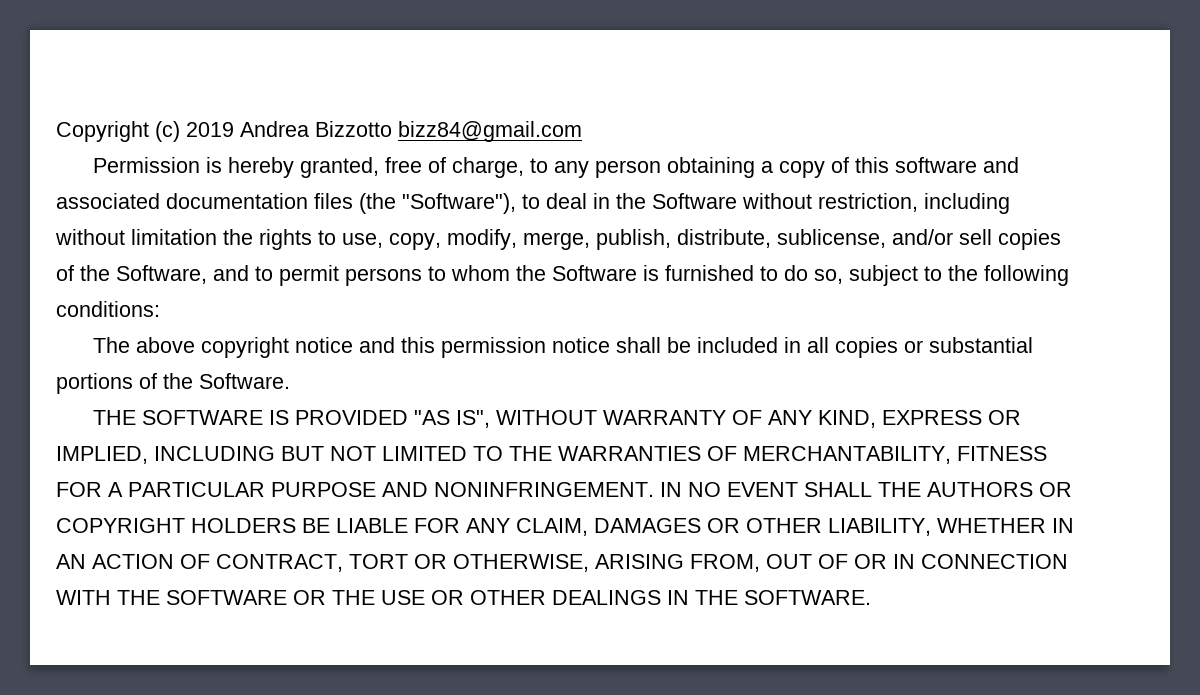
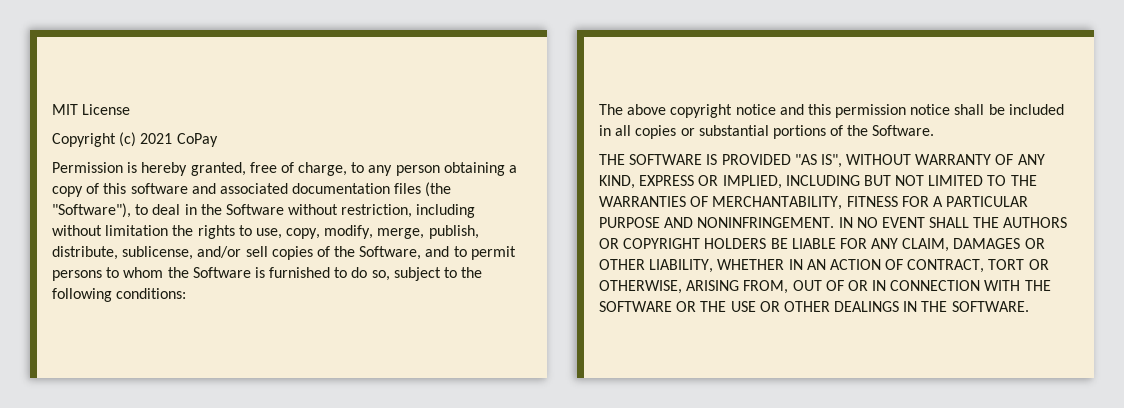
[56,121,582,142] Copyright (c) 2019 Andrea Bizzotto bizz84@gmail.com -> [52,104,131,115] [52,132,218,147] MIT License // Copyright (c) 2021 CoPay

